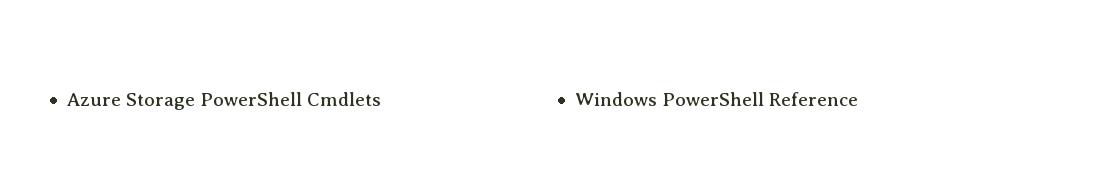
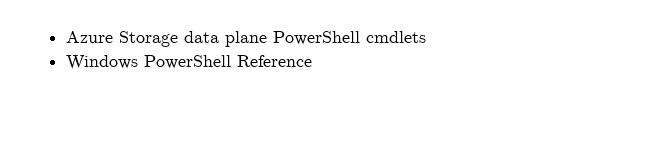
[200,92,382,106] PowerShell Cmdlets -> [184,31,427,47] data plane PowerShell cmdlets

